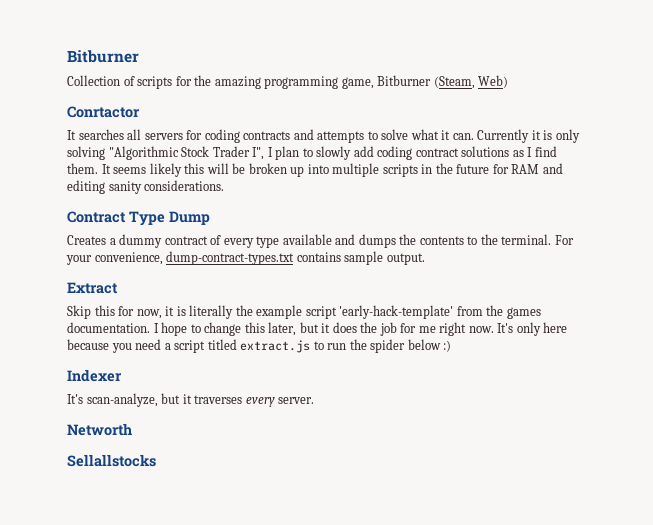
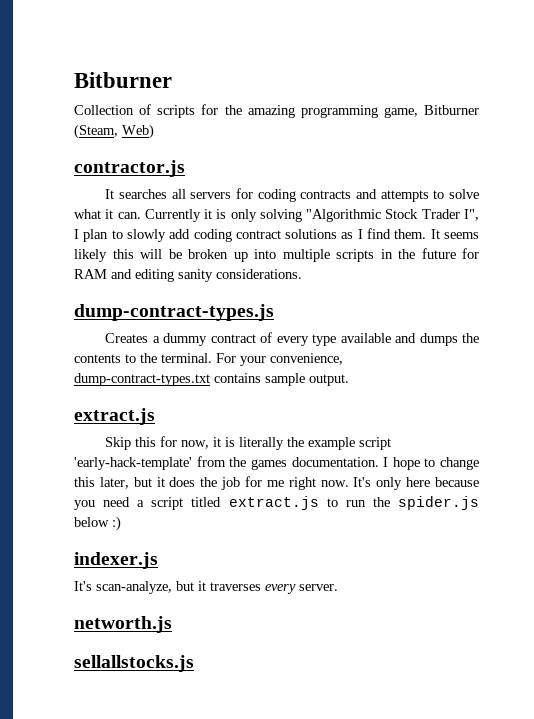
[67,106,140,118] Conrtactor -> [74,160,185,177] contractor.js
[67,211,210,226] Contract Type Dump -> [74,304,274,321] dump-contract-types.js
[67,282,118,294] Extract -> [74,408,155,425] extract.js
[370,339,406,353] spider -> [397,496,479,510] spider.js
[67,369,122,382] Indexer -> [74,552,158,569] indexer.js
[67,423,132,436] [67,454,156,467] Networth // Sellallstocks -> [74,616,172,633] [74,655,194,672] networth.js // sellallstocks.js

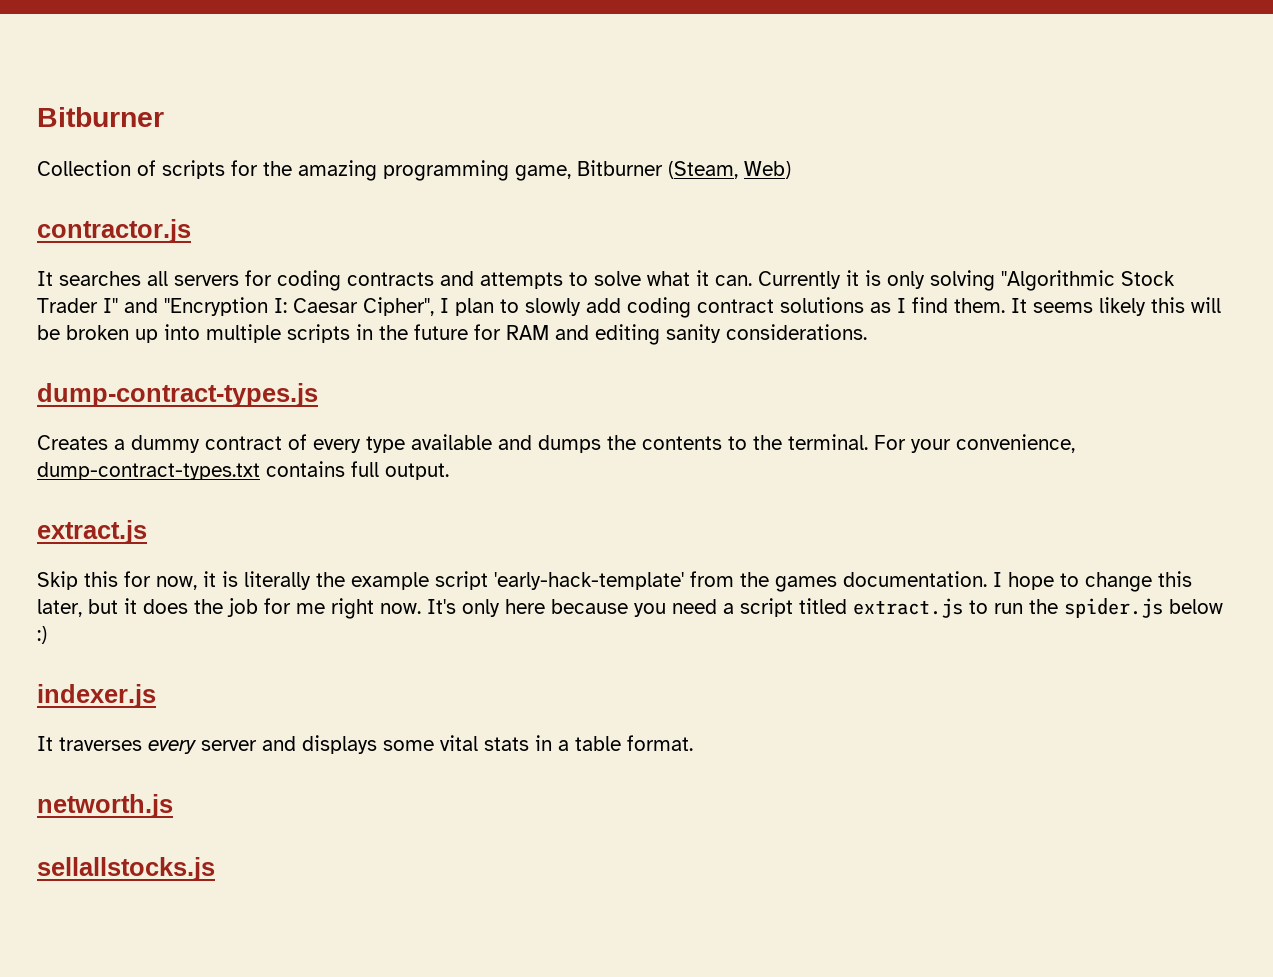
[464,209,479,221] I", -> [103,297,434,316] I" and "Encryption I: Caesar Cipher",
[265,373,305,386] sample -> [351,461,379,477] full
[74,581,338,594] It's scan-analyze, but it traverses every server. -> [37,735,693,754] It traverses every server and displays some vital stats in a table format.

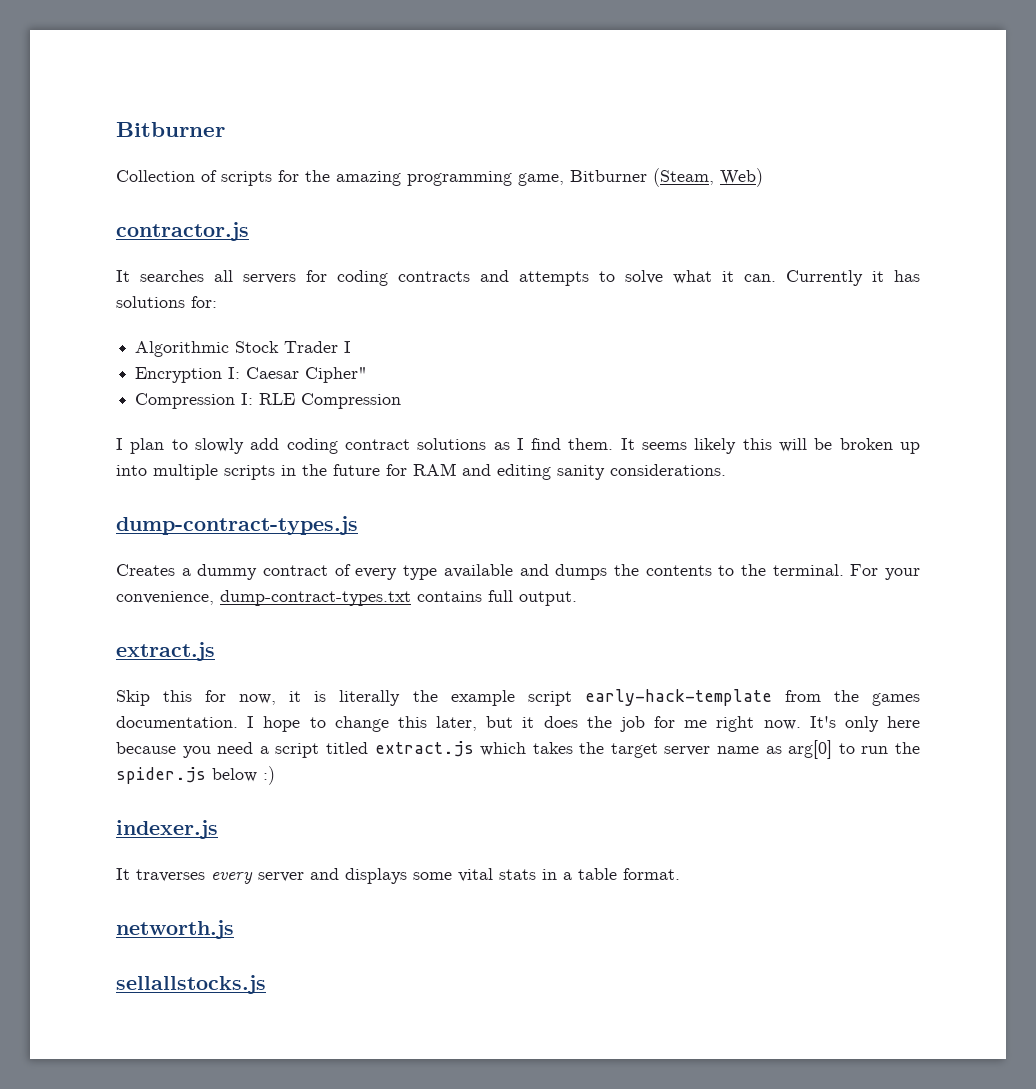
[865,270,1175,291] [37,297,434,316] is only solving "Algorithmic Stock Trader I" and "Encryption I: Caesar Cipher", -> [894,270,920,282] [116,296,217,308] [135,341,352,357] [135,367,368,383] [135,393,402,409] has solutions for: // Algorithmic Stock Trader I // Encryption I: Caesar Cipher" // Compression I: RLE Compression //
[494,572,684,590] 'early-hack-template' -> [584,689,772,706] early-hack-template
(963, 608) none -> [480,740,833,759] which takes the target server name as arg[0]

